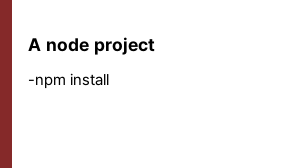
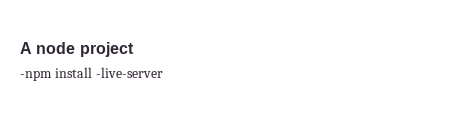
(110, 79) none -> [95,67,163,78] -live-server

